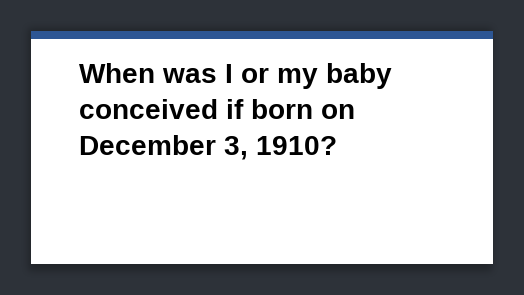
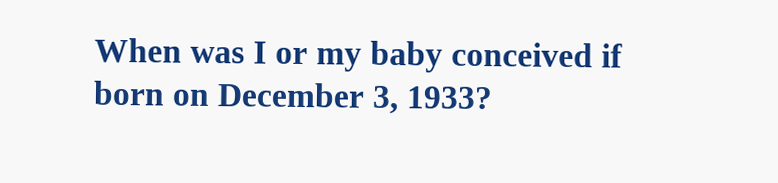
[256,136,337,155] 1910? -> [406,86,494,110] 1933?

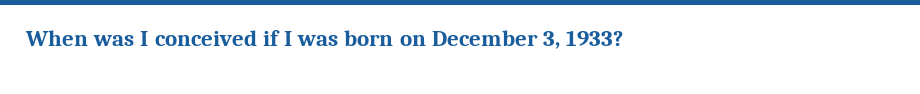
[275,40,624,73] or my baby conceived if -> [154,30,339,46] conceived if I was

